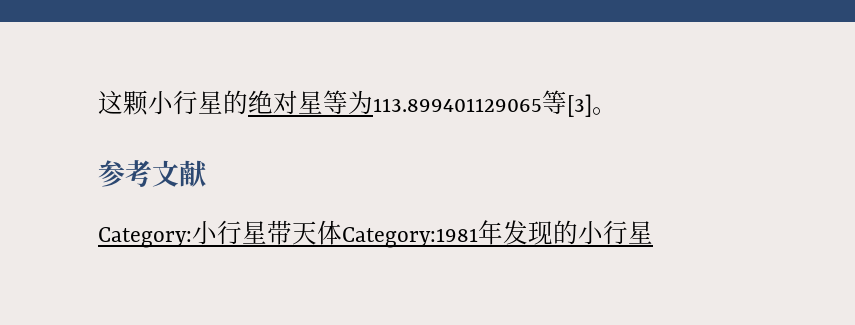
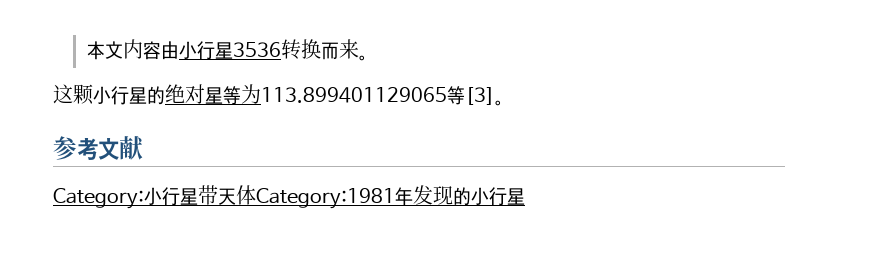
(98, 102) none -> [86,39,368,61] 本文内容由小行星3536转换而来。 //

